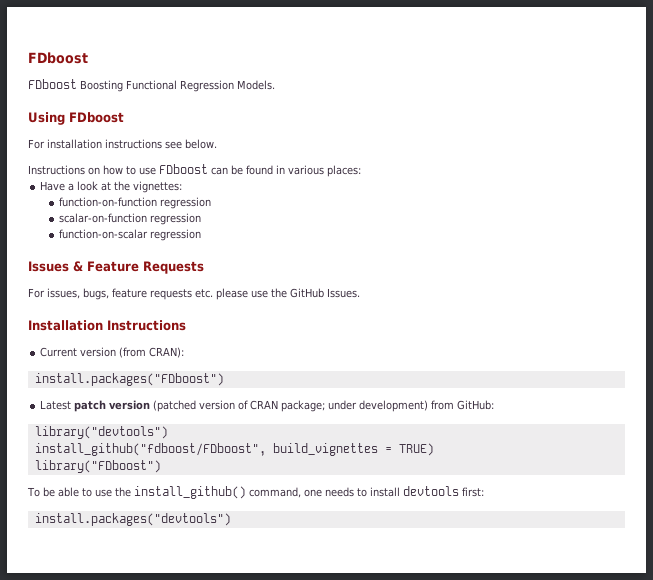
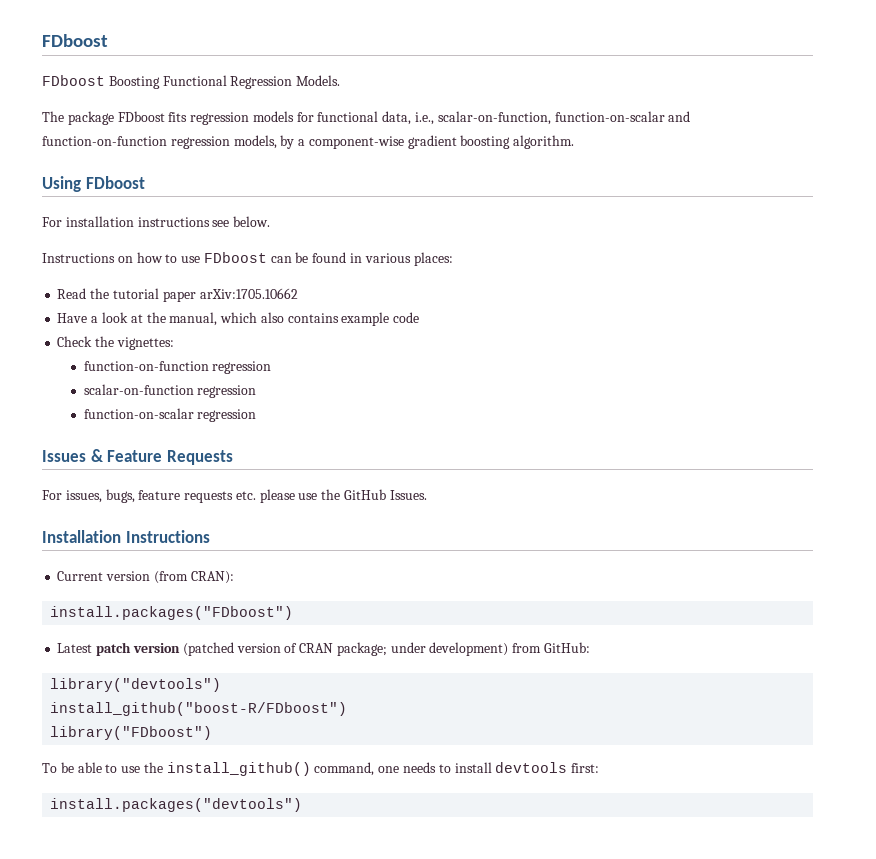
(275, 85) none -> [42,111,691,125] [42,135,575,149] // The package FDboost fits regression models for functional data, i.e., scalar-on-function, function-on-scalar and function-on-function regression models, by a component-wise gradient boosting algorithm.
(361, 171) none -> [57,288,298,302] // Read the tutorial paper arXiv:1705.10662
(131, 186) none -> [169,312,420,326] [57,336,115,347] manual, which also contains example code // Check the
[34,443,434,456] install_github("fdboost/FDboost", build_vignettes = TRUE) -> [50,702,348,716] install_github("boost-R/FDboost")

